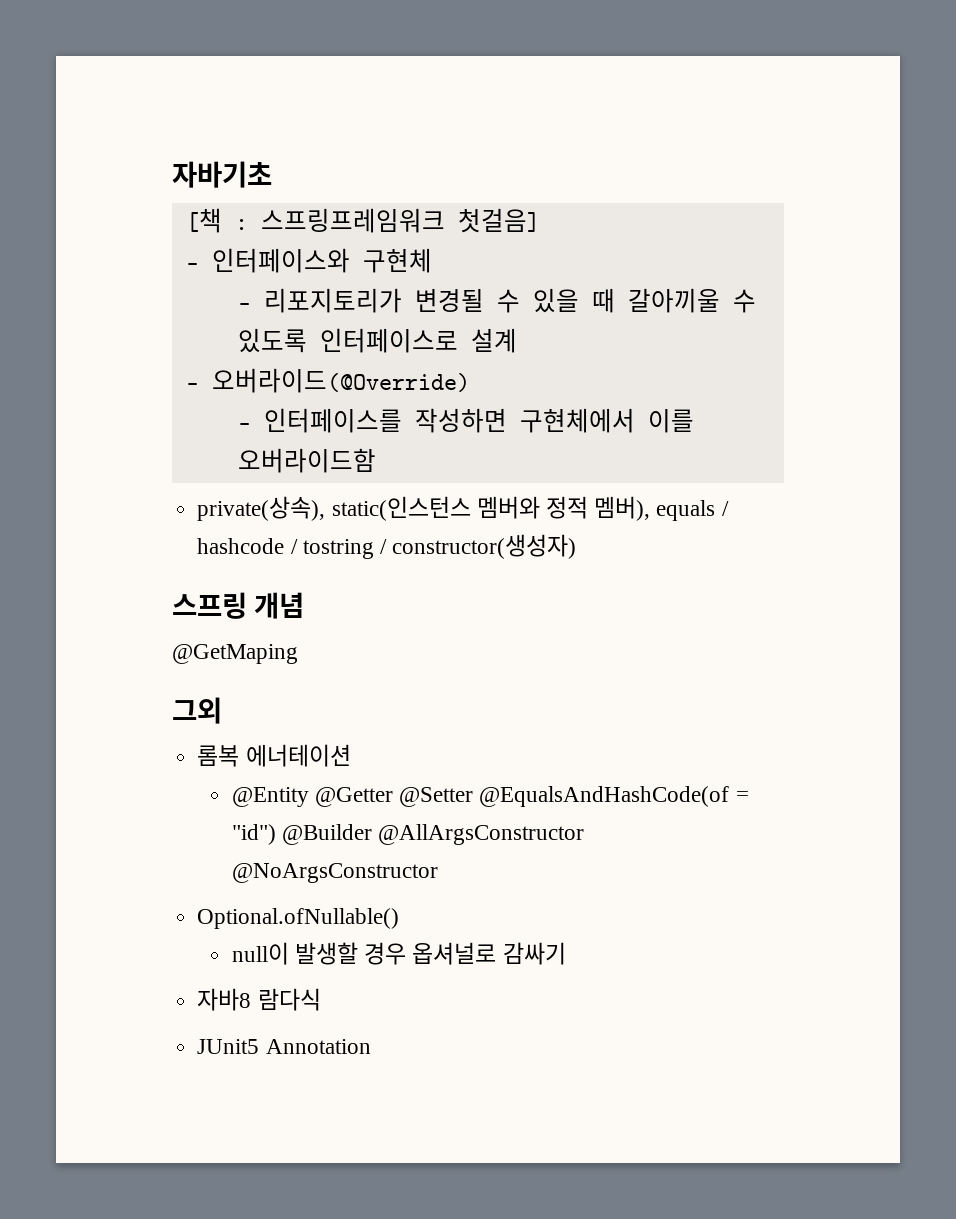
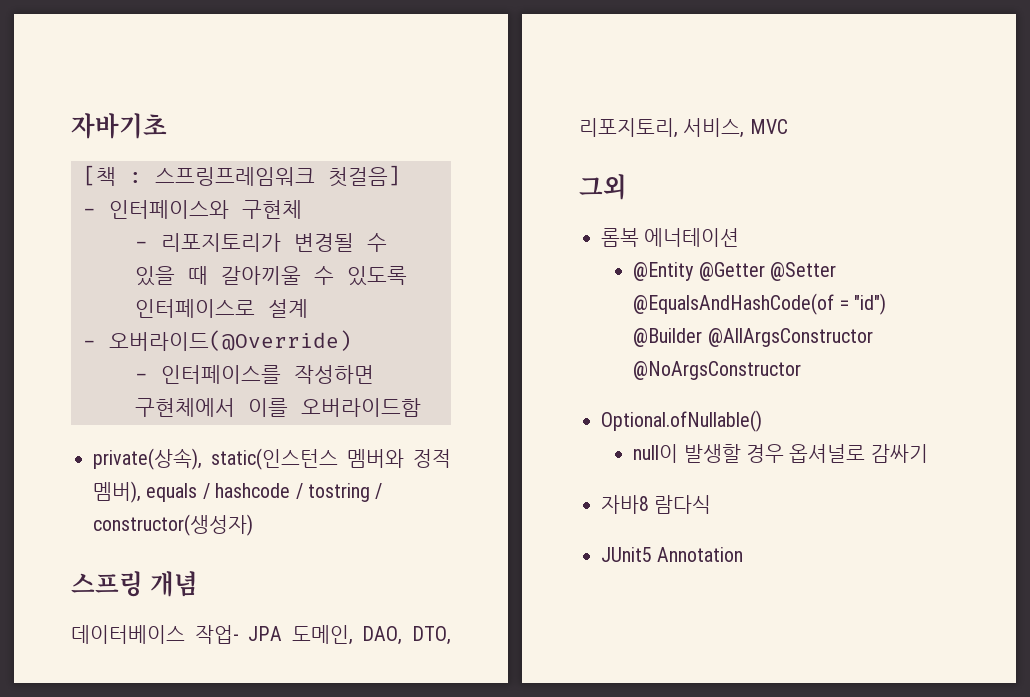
[172,644,298,664] @GetMaping -> [71,625,451,645] [579,118,788,138] 데이터베이스 작업- JPA 도메인, DAO, DTO, 리포지토리, 서비스, MVC

